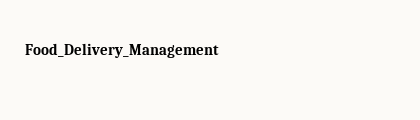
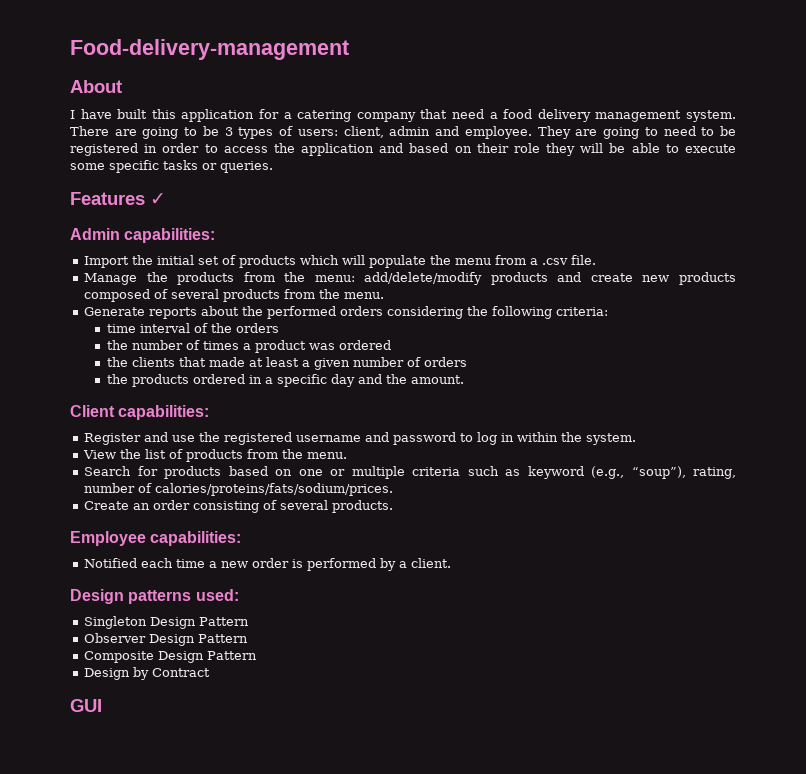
[25,43,219,58] Food_Delivery_Management -> [70,39,349,60] [70,80,122,93] [70,109,737,122] [70,126,736,139] [70,143,736,156] [70,160,273,173] [70,192,166,205] [70,228,216,243] [84,255,597,268] [84,272,736,285] [84,289,385,302] [84,306,609,319] [106,323,279,333] [106,340,391,353] [106,357,467,370] [106,374,464,387] [70,405,210,420] [84,432,637,445] [83,449,348,462] [84,466,737,479] [84,483,394,496] [84,500,394,513] [70,531,242,546] [84,558,452,571] [70,589,239,604] [84,616,250,629] [84,633,249,646] [84,651,258,663] [84,667,211,680] [70,699,102,712] Food-delivery-management // About // I have built this application for a catering company that need a food delivery management system. There are going to be 3 types of users: client, admin and employee. They are going to need to be registered in order to access the application and based on their role they will be able to execute some specific tasks or queries. // Features ✓ // Admin capabilities: // Import the initial set of products which will populate the menu from a .csv file. // Manage the products from the menu: add/delete/modify products and create new products composed of several products from the menu. // Generate reports about the performed orders considering the following criteria: // time interval of the orders // the number of times a product was ordered // the clients that made at least a given number of orders // the products ordered in a specific day and the amount. // Client capabilities: // Register and use the registered username and password to log in within the system. // View the list of products from the menu. // Search for products based on one or multiple criteria such as keyword (e.g., “soup”), rating, number of calories/proteins/fats/sodium/prices. // Create an order consisting of several products. // Employee capabilities: // Notified each time a new order is performed by a client. // Design patterns used: // Singleton Design Pattern // Observer Design Pattern // Composite Design Pattern // Design by Contract // GUI

